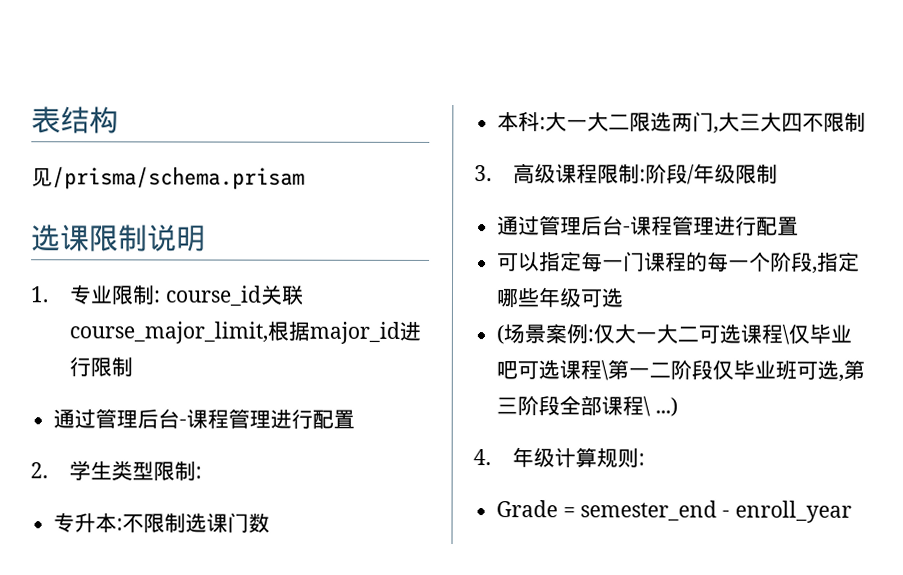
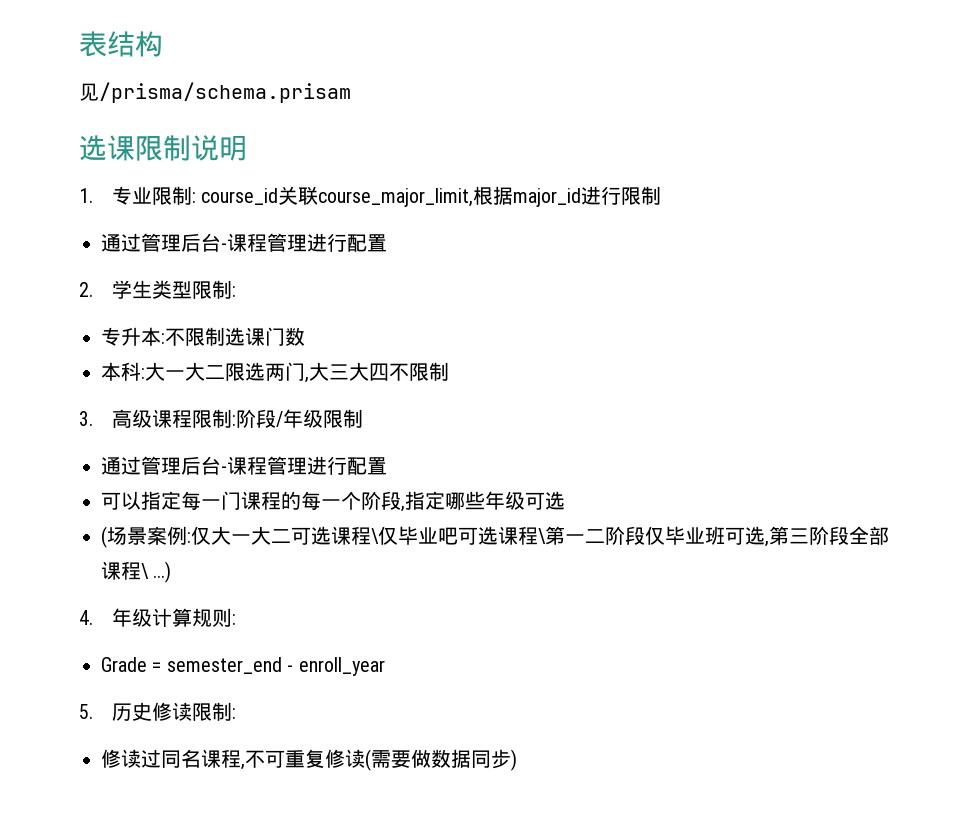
(852, 511) none -> [79,702,236,721] [101,749,517,771] // 5.历史修读限制: // 修读过同名课程,不可重复修读(需要做数据同步)

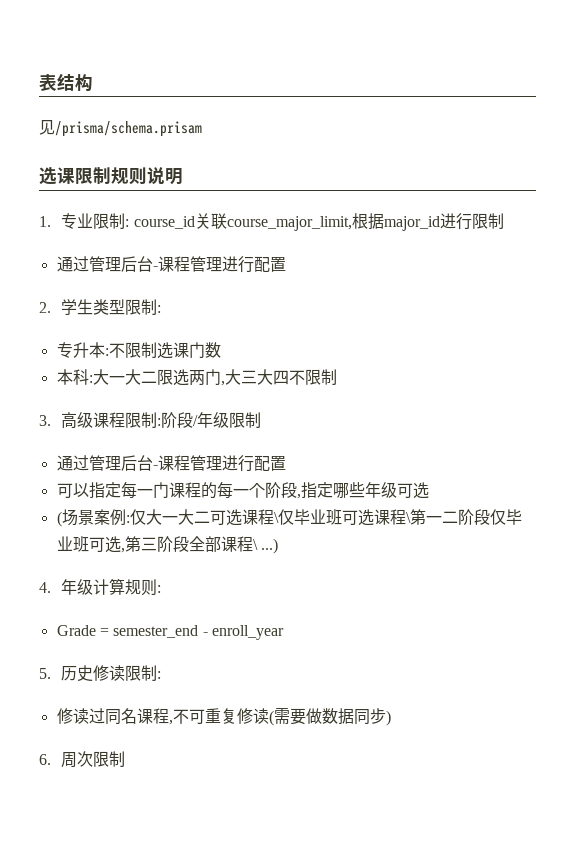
(191, 148) none -> [111,167,147,185] 规则
[438,527,458,545] 吧 -> [325,509,342,525] 班
(517, 760) none -> [39,751,126,768] // 6.周次限制

